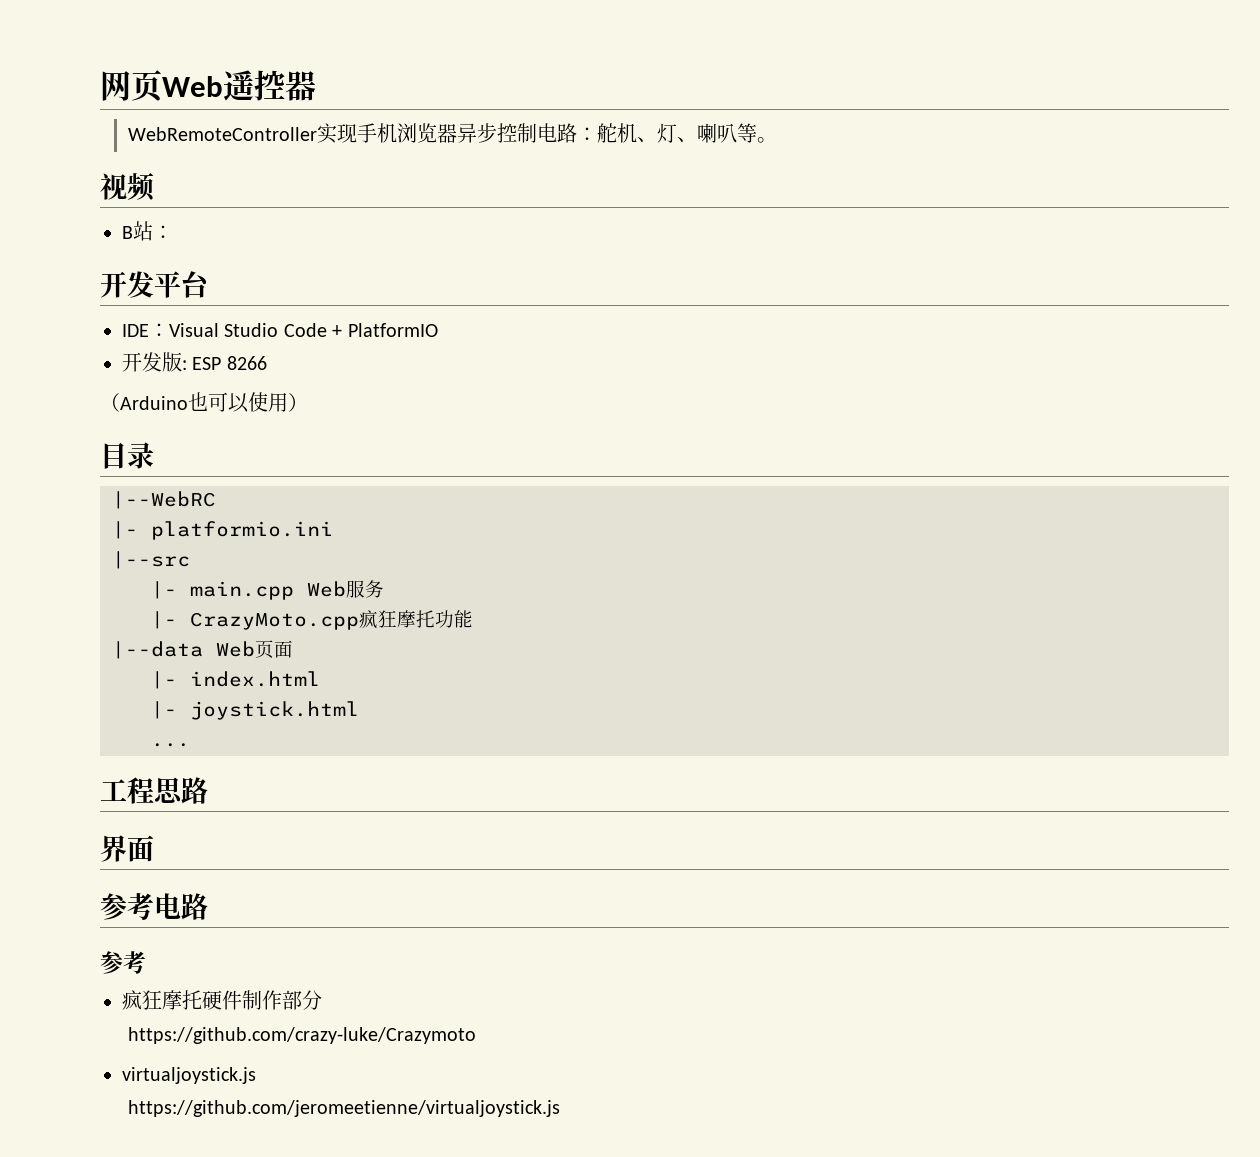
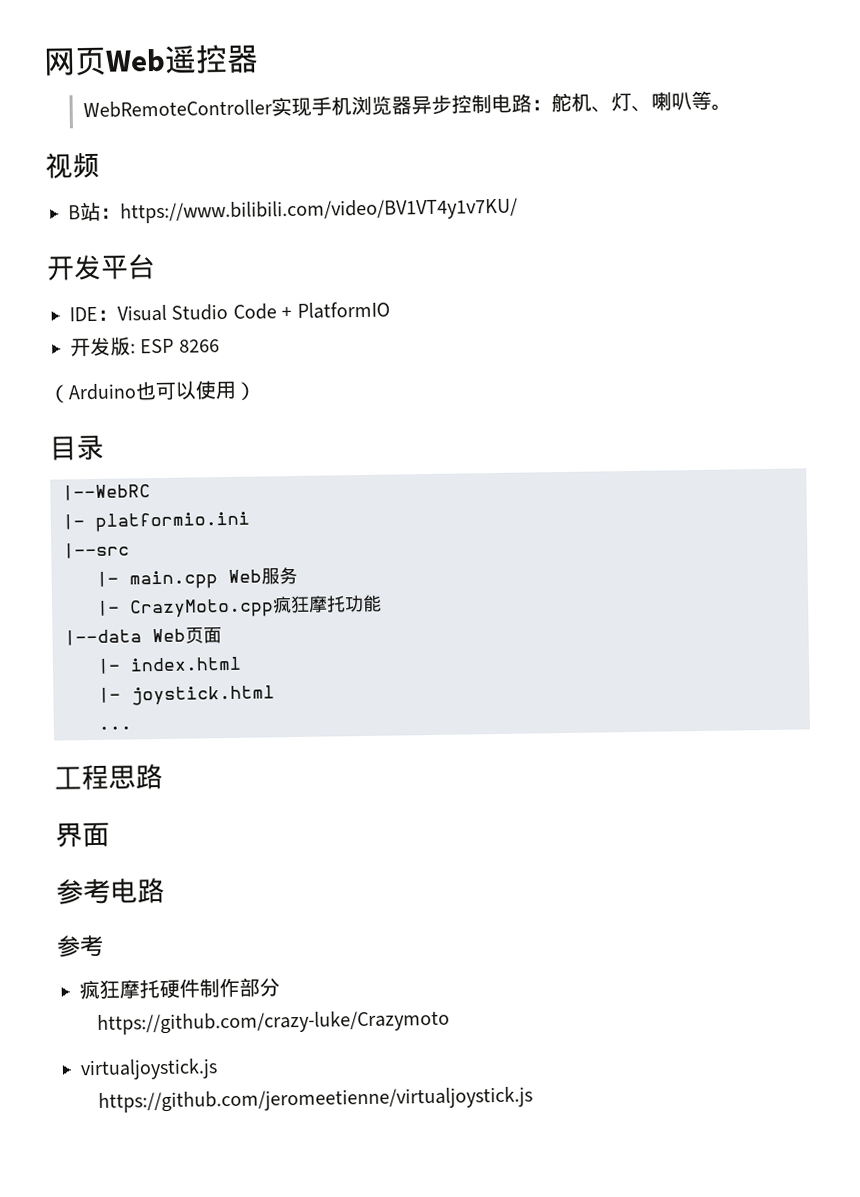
(173, 232) none -> [120,197,518,224] https://www.bilibili.com/video/BV1VT4y1v7KU/

